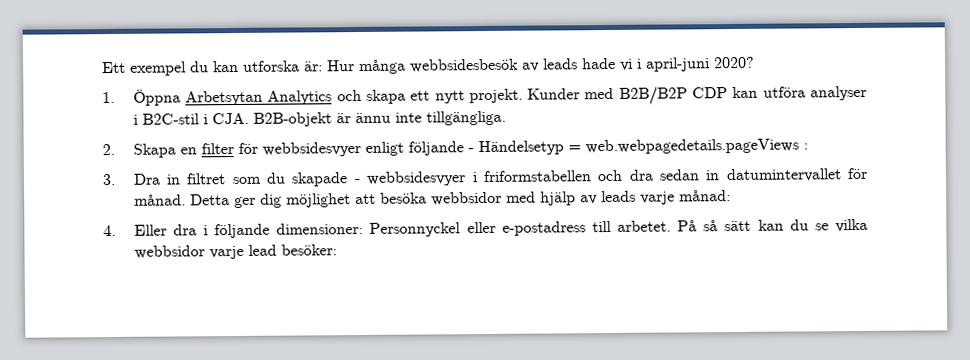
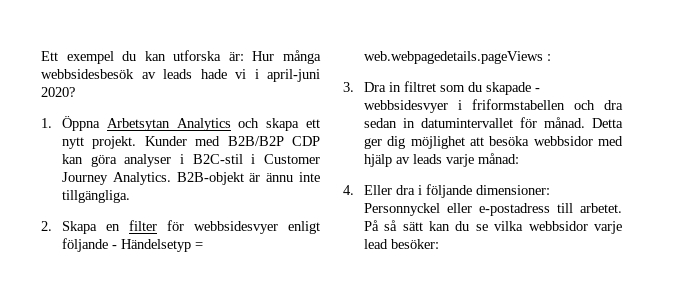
[762,86,806,98] utföra -> [90,155,117,167] göra
[211,112,249,125] CJA. -> [264,154,320,164] [61,172,171,185] Customer Journey Analytics.

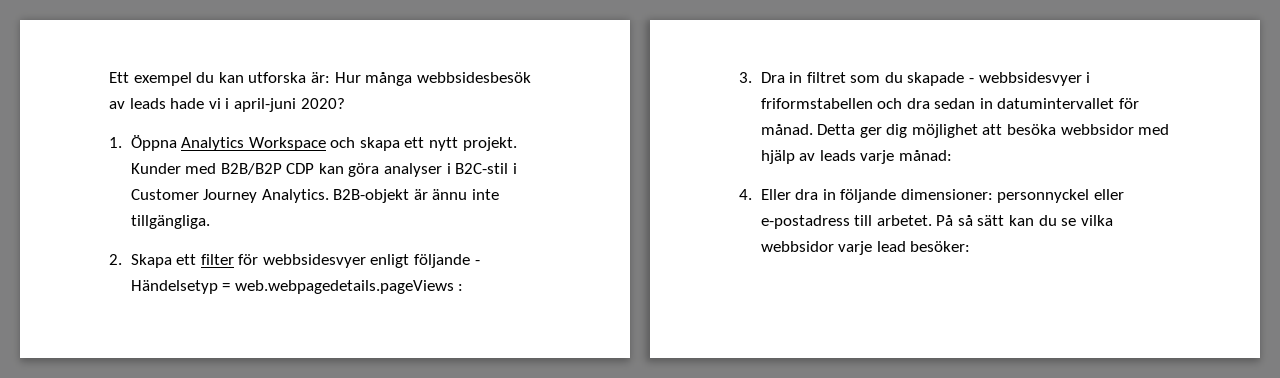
[106,118,231,131] Arbetsytan Analytics -> [181,137,326,151] Analytics Workspace
[105,224,120,231] en -> [176,254,197,265] ett
[417,185,422,195] i -> [822,189,836,200] in
[363,203,440,216] Personnyckel -> [997,189,1090,203] personnyckel

